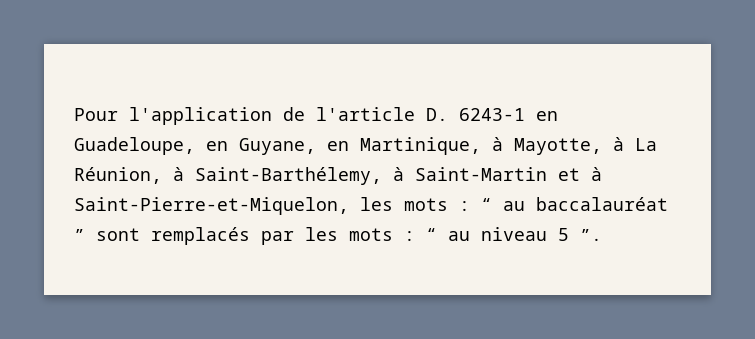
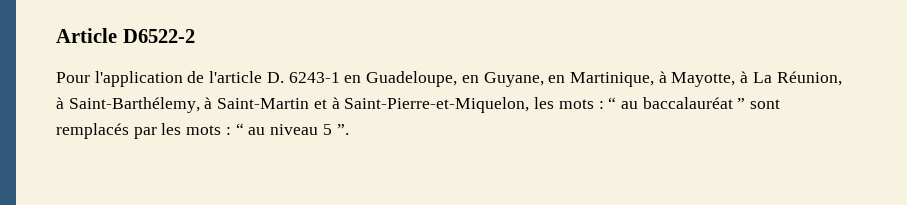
(74, 114) none -> [56,28,195,43] Article D6522-2 //

